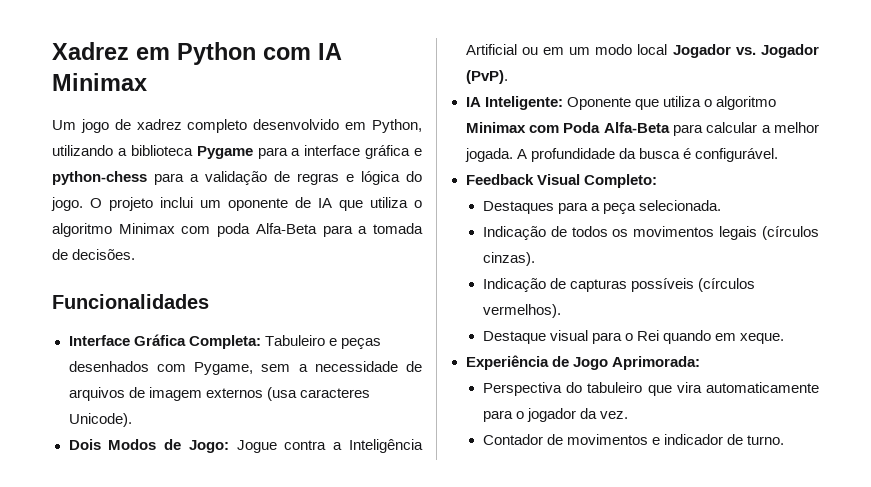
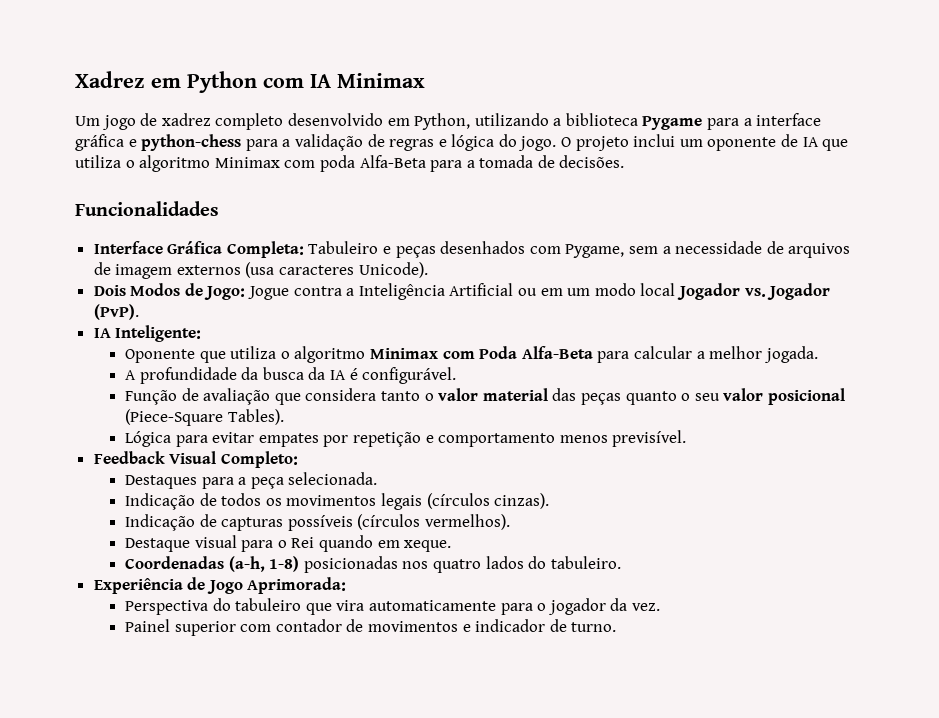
(563, 103) none -> (202, 333) //
(513, 155) none -> (818, 354) //
(680, 153) none -> [308,367,346,380] da IA
(778, 155) none -> [125,388,845,405] [125,409,284,426] [125,430,687,447] // Função de avaliação que considera tanto o valor material das peças quanto o seu valor posicional (Piece-Square Tables). // Lógica para evitar empates por repetição e comportamento menos previsível.
(785, 338) none -> [125,556,621,573] // Coordenadas (a-h, 1-8) posicionadas nos quatro lados do tabuleiro.
[482,434,543,445] Contador -> [125,619,342,636] Painel superior com contador

